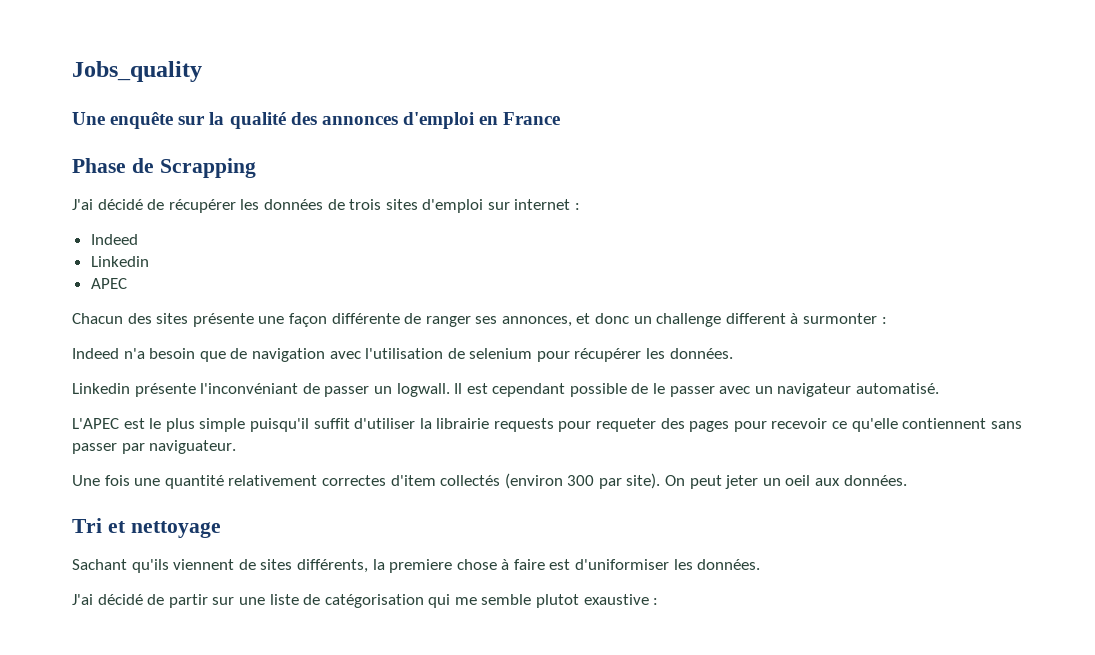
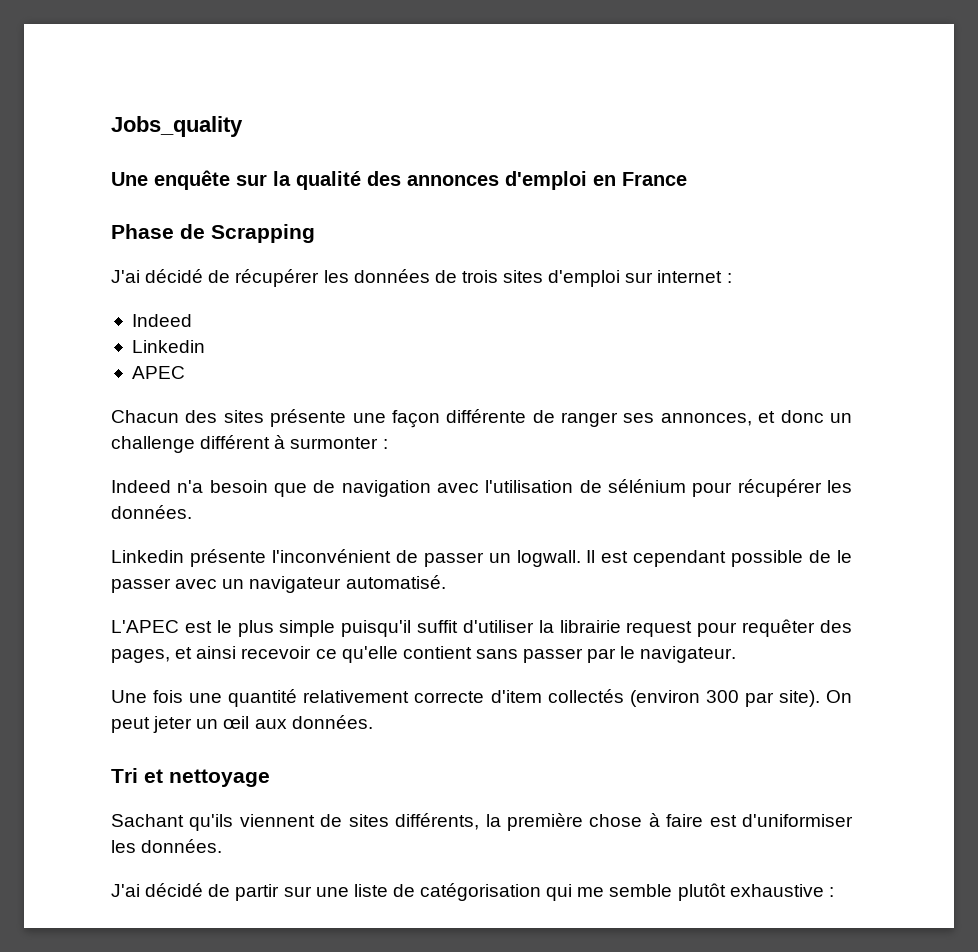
[725,313,786,324] different -> [200,435,271,449] différent
[469,348,533,359] selenium -> [608,479,686,493] sélénium
[200,383,299,394] l'inconvéniant -> [271,549,391,563] l'inconvénient
[493,418,767,432] requests pour requeter des pages pour -> [626,619,852,637] [111,646,237,663] request pour requêter des pages, et ainsi
[902,418,987,429] contiennent -> [402,646,472,659] contient
[149,440,237,454] naviguateur. -> [620,646,737,663] le navigateur.
[321,475,386,486] correctes -> [414,691,485,703] correcte
[785,475,811,486] oeil -> [223,716,250,729] œil
[389,559,453,573] premiere -> [506,813,583,831] première
[536,594,649,608] plutot exaustive -> [677,883,824,901] plutôt exhaustive

